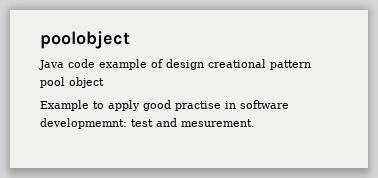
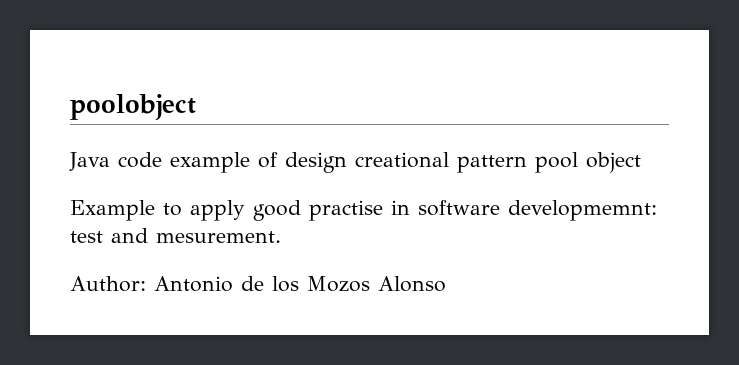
(255, 123) none -> [70,276,446,292] // Author: Antonio de los Mozos Alonso

